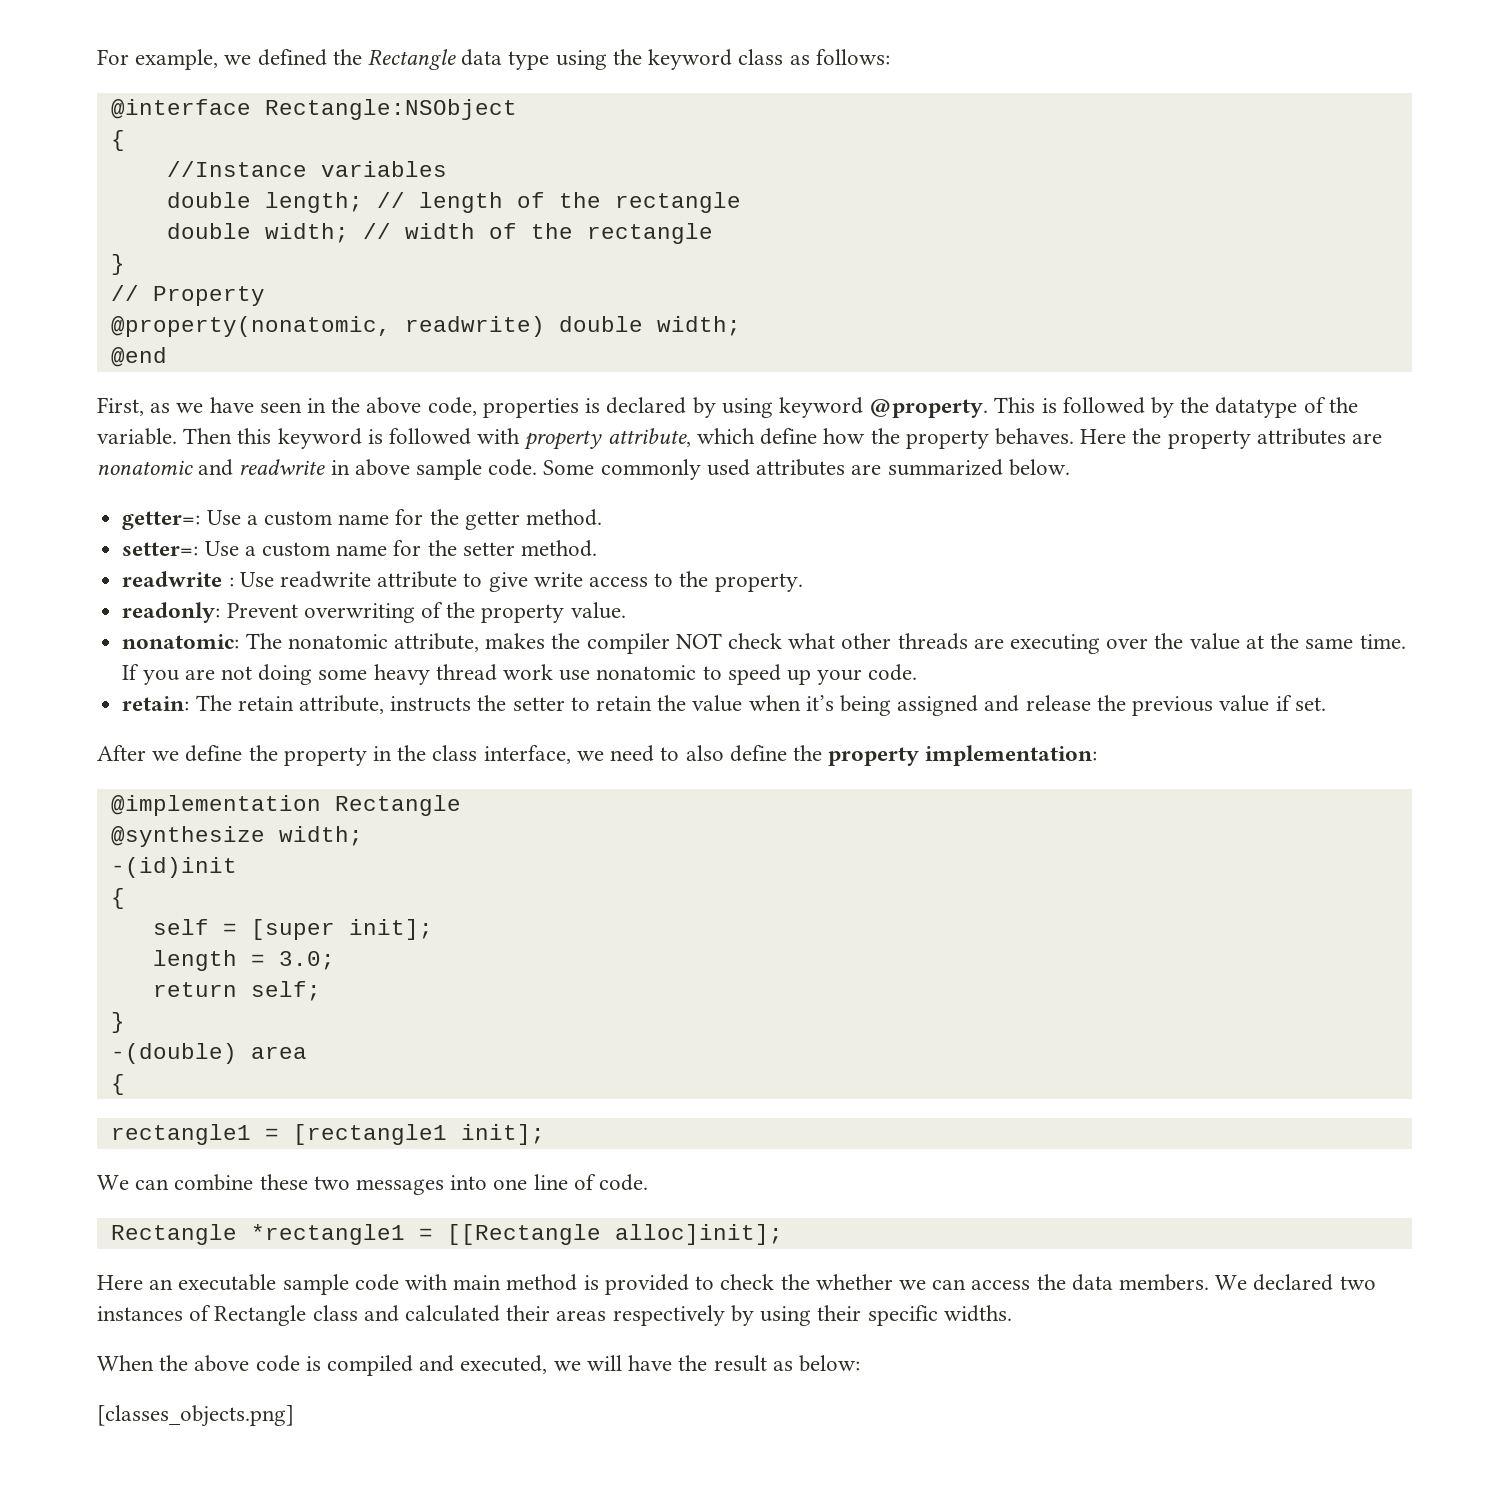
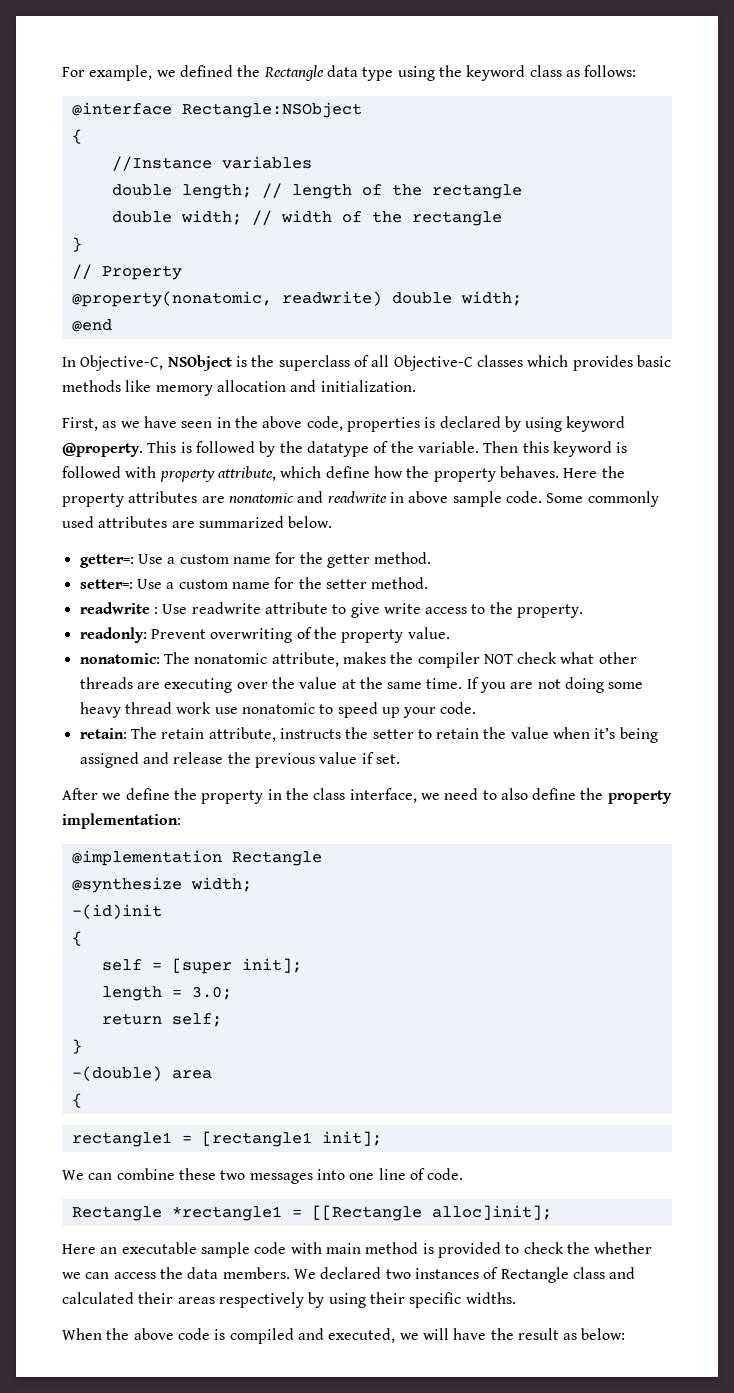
(167, 357) none -> [62,355,671,371] [62,380,416,396] // In Objective-C, NSObject is the superclass of all Objective-C classes which provides basic methods like memory allocation and initialization.
[97,1405,294,1427] // [classes_objects.png] -> (626, 1334) none

